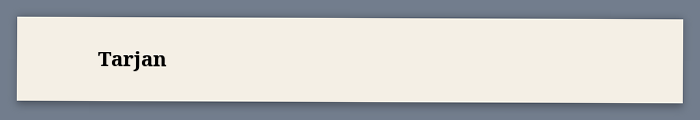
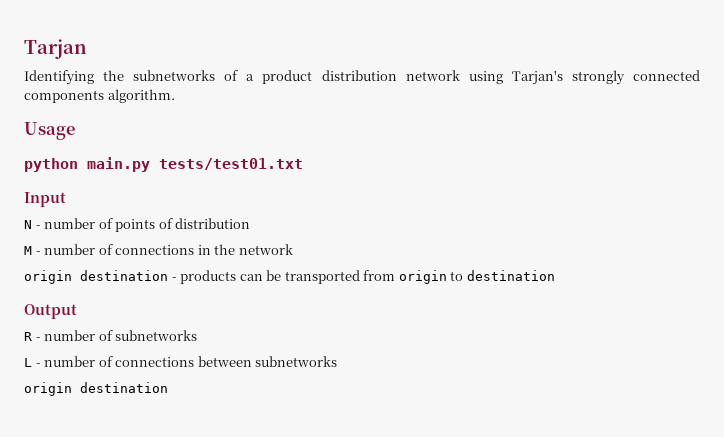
(168, 61) none -> [24,70,700,85] [24,89,175,103] [24,122,75,140] [24,157,303,172] [24,192,66,207] [24,218,251,232] [24,244,293,255] [24,270,555,284] [24,304,77,319] [24,330,198,341] [24,356,338,367] [24,382,168,396] // Identifying the subnetworks of a product distribution network using Tarjan's strongly connected components algorithm. // Usage // python main.py tests/test01.txt // Input // N - number of points of distribution // M - number of connections in the network // origin destination - products can be transported from origin to destination // Output // R - number of subnetworks // L - number of connections between subnetworks // origin destination

